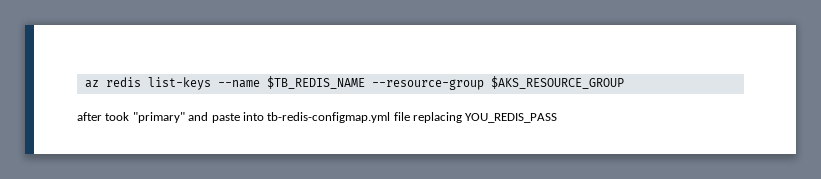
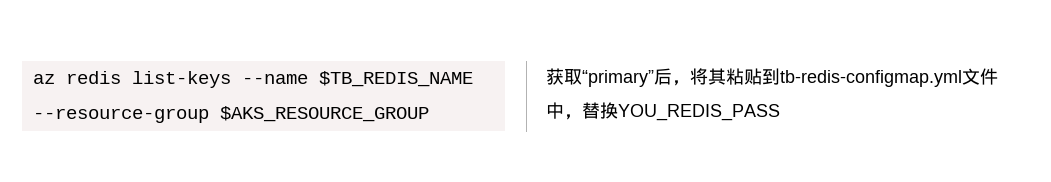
[77,112,462,123] after took "primary" and paste into tb-redis-configmap.yml file replacing -> [546,68,998,87] [546,102,618,120] 获取“primary”后，将其粘贴到tb-redis-configmap.yml文件中，替换

